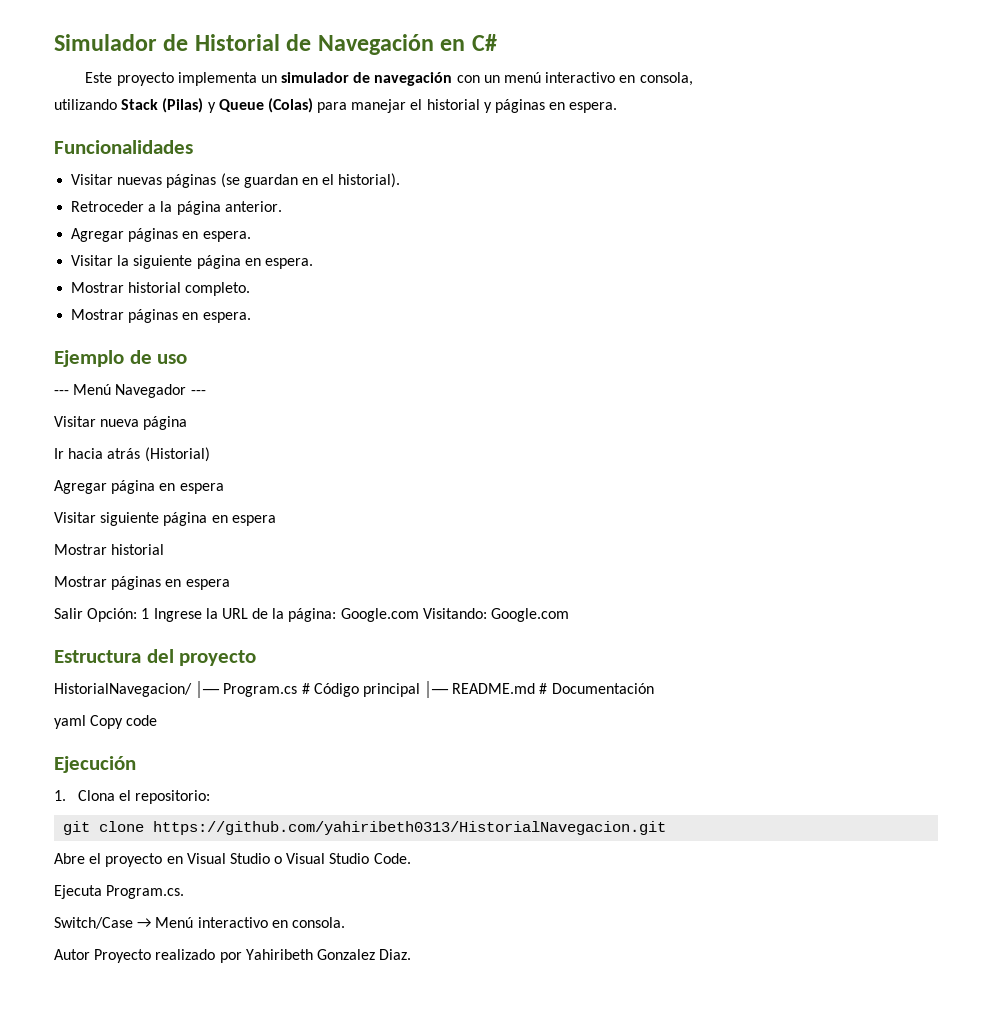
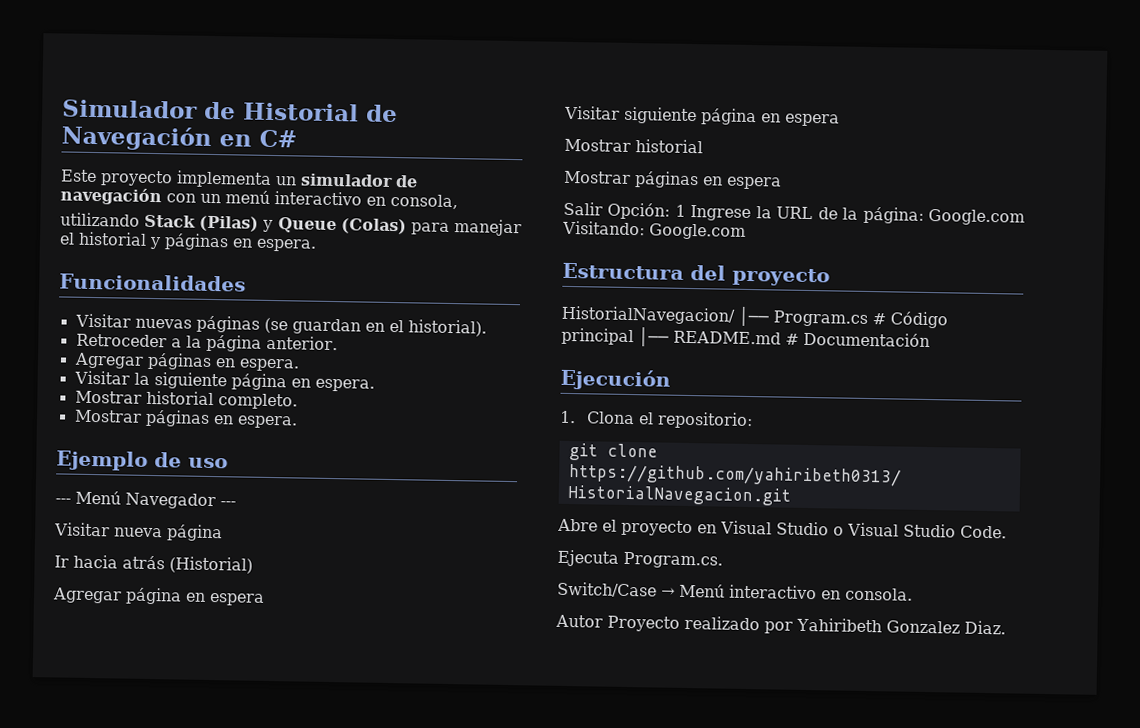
[54,715,158,729] // yaml Copy code -> (930, 339) none

